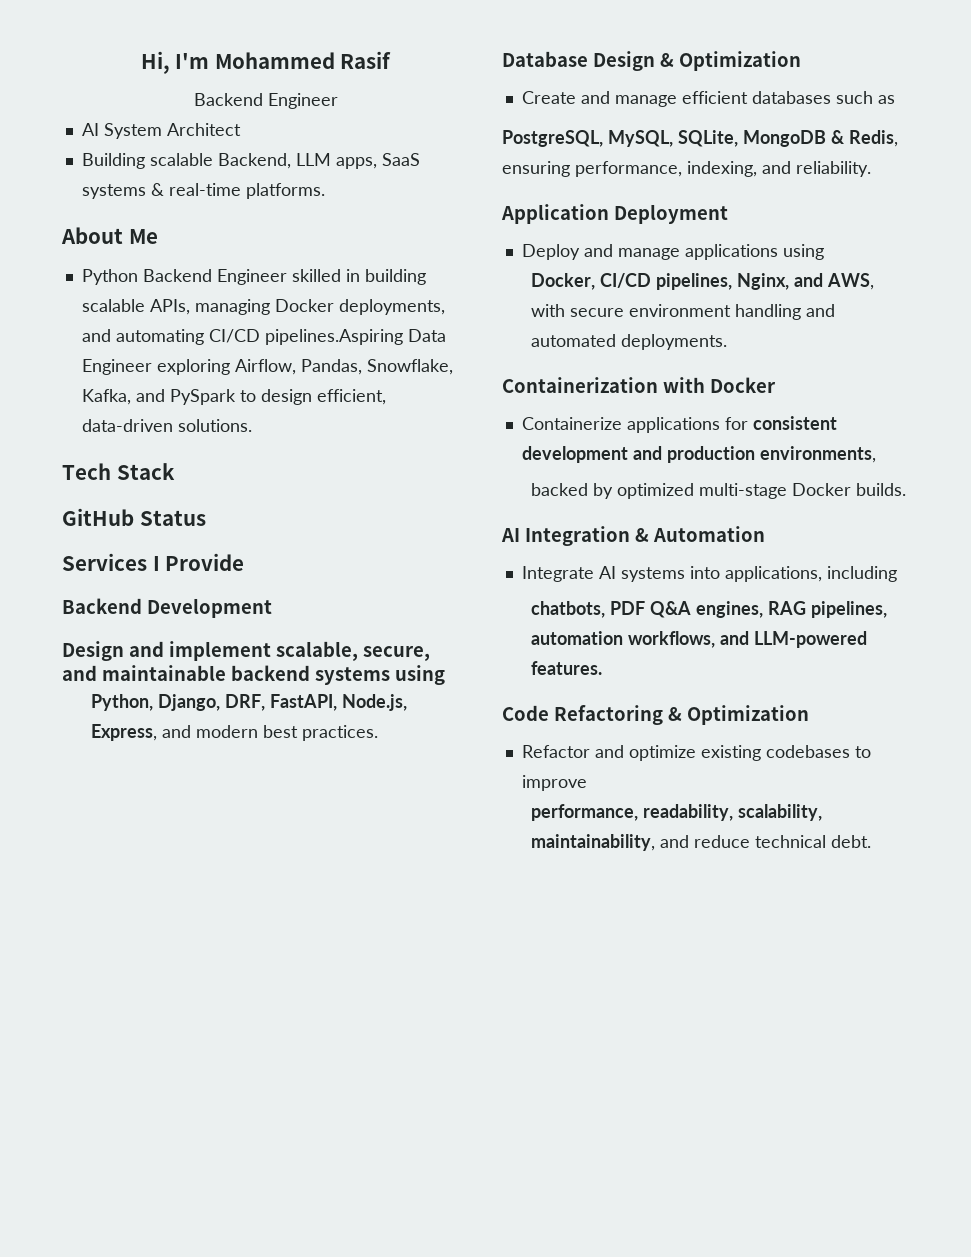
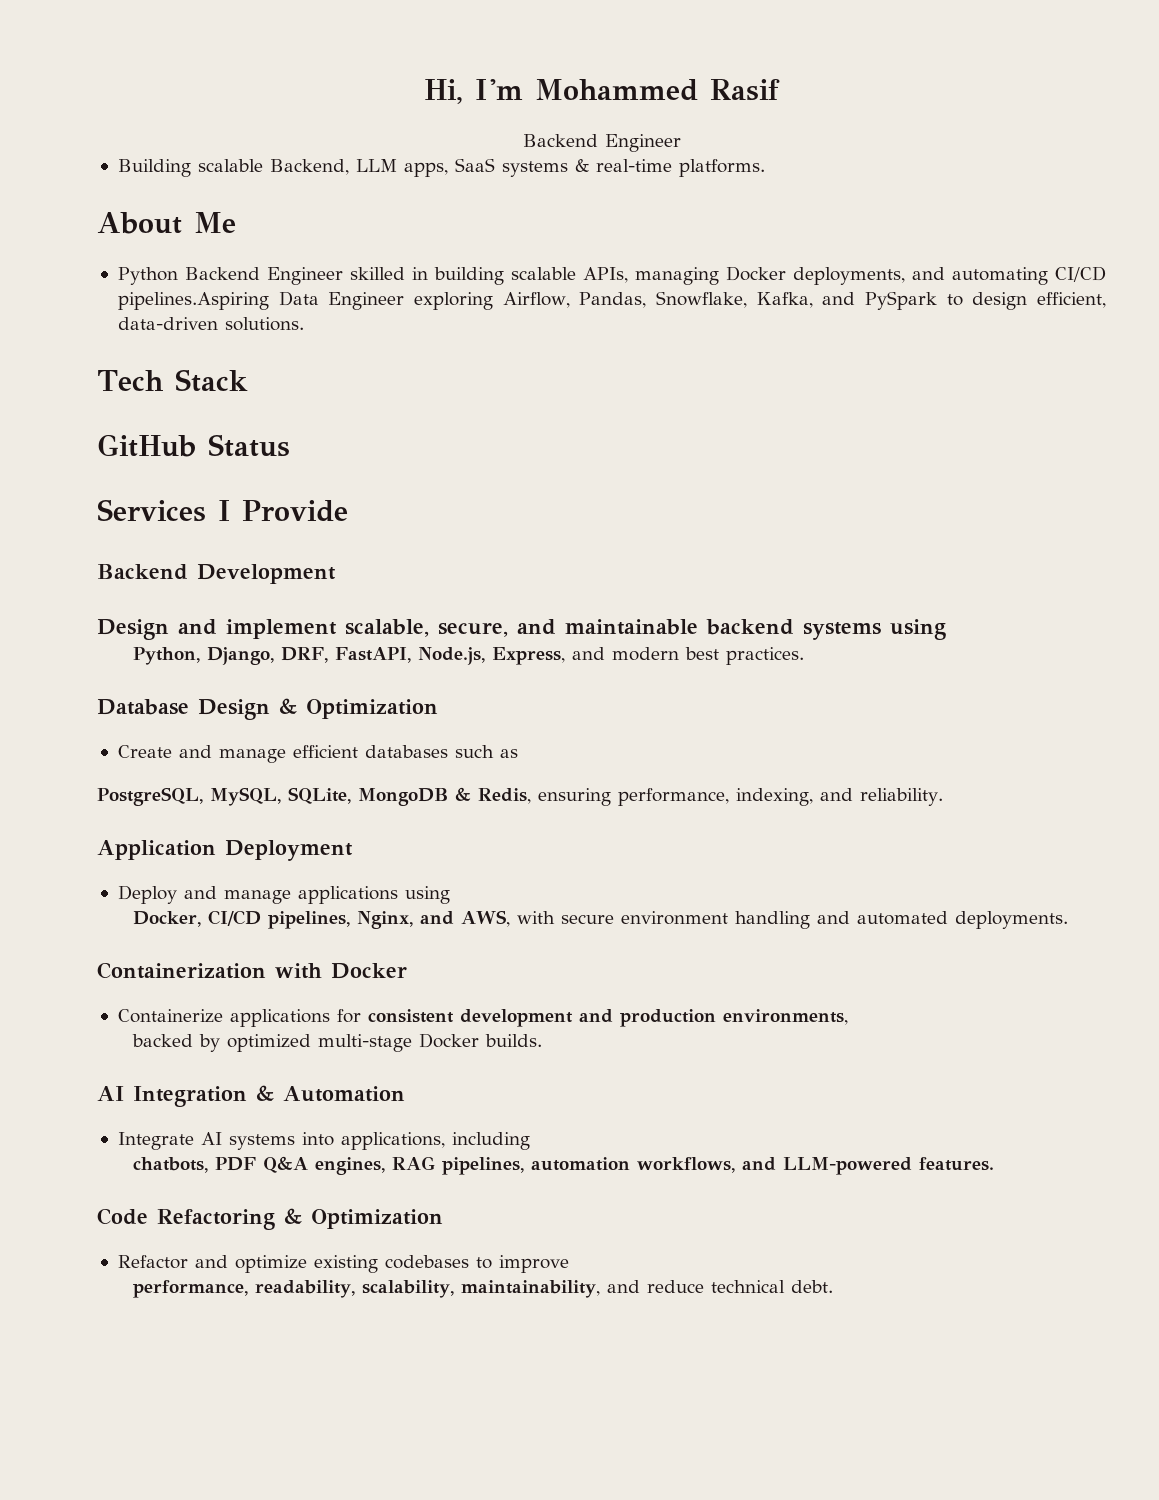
[81,123,241,139] // AI System Architect -> (681, 143) none

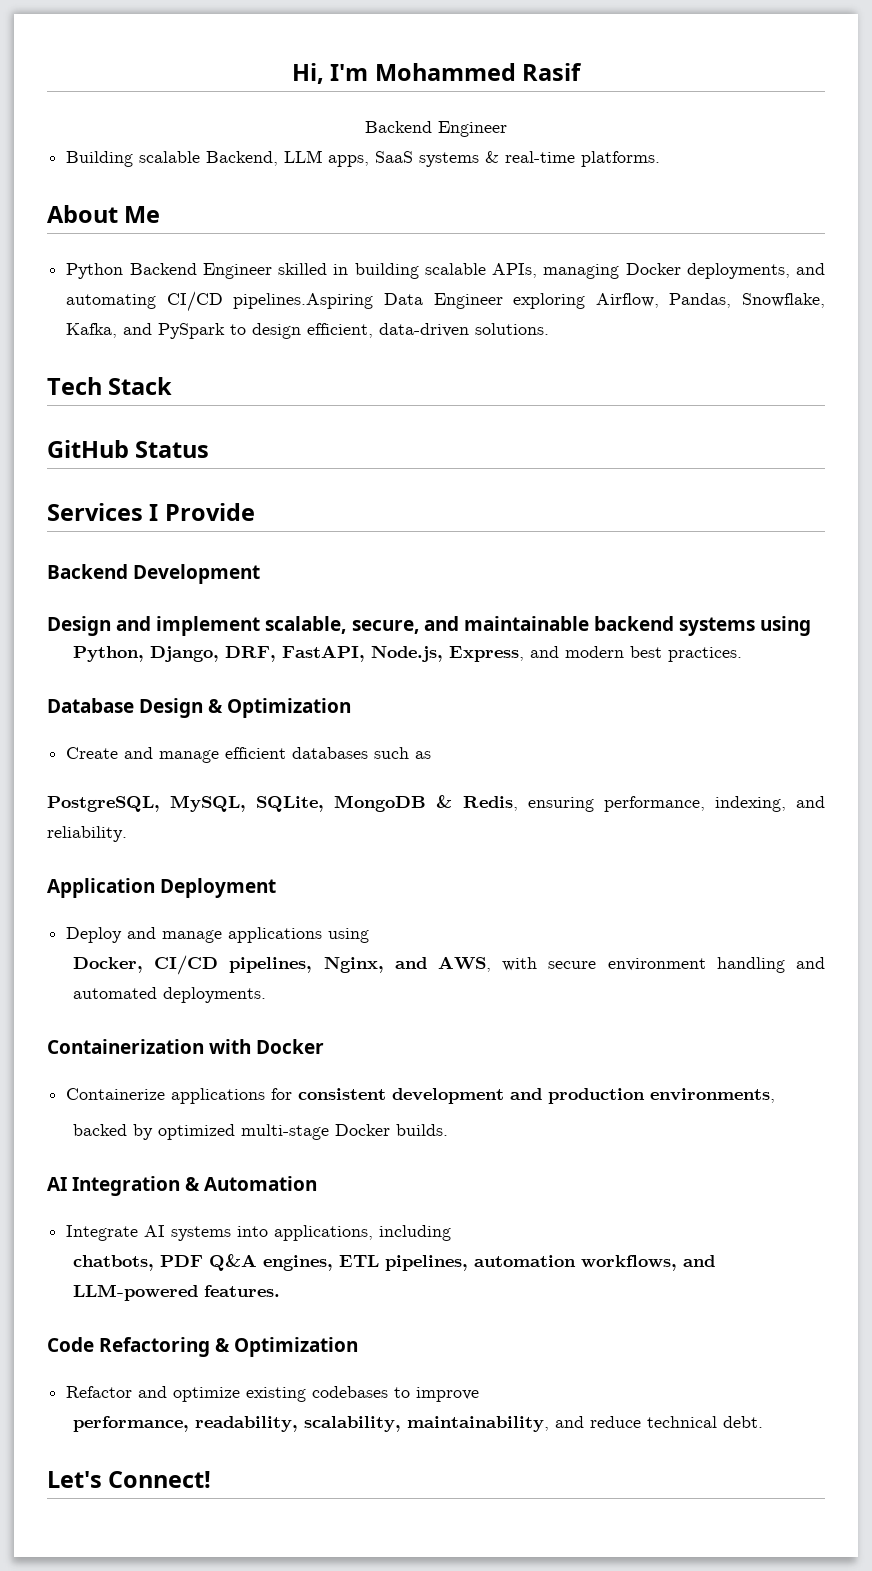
[391,1156,435,1170] RAG -> [339,1255,380,1267] ETL
(833, 1286) none -> [47,1471,212,1488] // Let's Connect!

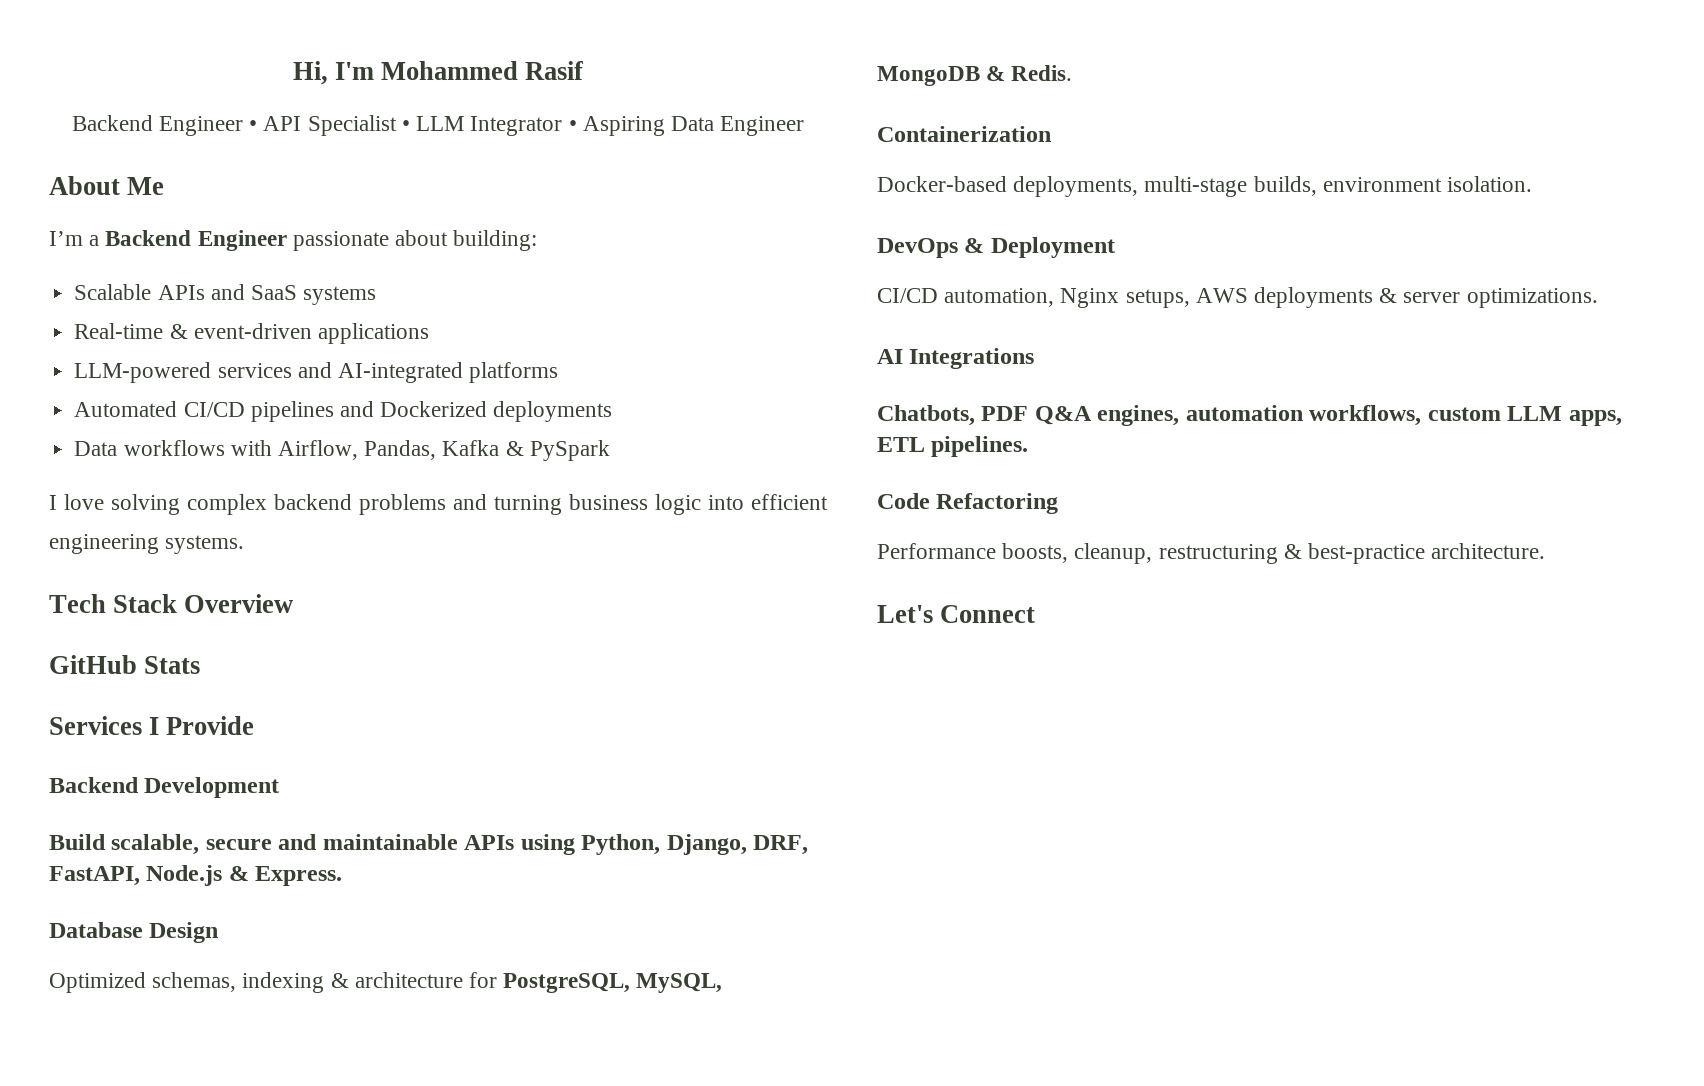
[66,150,661,167] [47,205,161,223] [66,263,825,279] [66,291,825,312] [66,323,550,339] // Building scalable Backend, LLM apps, SaaS systems & real-time platforms. // About Me // Python Backend Engineer skilled in building scalable APIs, managing Docker deployments, and automating CI/CD pipelines.Aspiring Data Engineer exploring Airflow, Pandas, Snowflake, Kafka, and PySpark to design efficient, data-driven solutions. -> [249,115,805,136] [49,176,165,195] [49,230,538,251] [74,284,377,305] [74,323,429,344] [74,362,559,383] [74,401,613,422] [74,440,610,461] [49,494,828,515] [49,534,245,554] • API Specialist • LLM Integrator • Aspiring Data Engineer // About Me // I’m a Backend Engineer passionate about building: // Scalable APIs and SaaS systems // Real-time & event-driven applications // LLM-powered services and AI-integrated platforms // Automated CI/CD pipelines and Dockerized deployments // Data workflows with Airflow, Pandas, Kafka & PySpark // I love solving complex backend problems and turning business logic into efficient engineering systems.
(173, 386) none -> [184,594,294,613] Overview
[135,441,210,458] Status -> [144,656,201,674] Stats
[47,616,812,636] Design and implement scalable, secure, and maintainable backend systems using // -> [49,834,575,855] Build scalable, secure and maintainable APIs using
[371,645,743,662] [47,698,352,718] [66,747,432,763] Node.js, Express, and modern best practices. // Database Design & Optimization // Create and manage efficient databases such as // -> [146,865,343,886] [49,922,219,943] [49,972,498,993] Node.js & Express. // Database Design // Optimized schemas, indexing & architecture for
[256,796,325,812] SQLite, -> (723, 983) none
[462,796,825,812] [47,826,127,842] [47,878,277,898] [66,927,370,943] [73,955,826,975] [73,987,267,1003] [47,1039,325,1054] [66,1088,776,1104] [73,1124,449,1140] [47,1176,318,1196] [66,1225,452,1241] [73,1254,716,1271] [73,1284,281,1301] [47,1337,359,1357] [66,1386,480,1402] [73,1416,764,1432] Redis, ensuring performance, indexing, and reliability. // Application Deployment // Deploy and manage applications using // Docker, CI/CD pipelines, Nginx, and AWS, with secure environment handling and automated deployments. // Containerization with Docker // Containerize applications for consistent development and production environments, // backed by optimized multi-stage Docker builds. // AI Integration & Automation // Integrate AI systems into applications, including // chatbots, PDF Q&A engines, ETL pipelines, automation workflows, and LLM-powered features. // Code Refactoring & Optimization // Refactor and optimize existing codebases to improve // performance, readability, scalability, maintainability, and reduce technical debt. -> [1011,65,1073,81] [877,126,1051,142] [877,176,1533,197] [877,237,1115,258] [877,287,1598,308] [877,348,1035,369] [877,405,1622,426] [877,436,1029,457] [877,493,1059,514] [877,543,1546,564] Redis. // Containerization // Docker-based deployments, multi-stage builds, environment isolation. // DevOps & Deployment // CI/CD automation, Nginx setups, AWS deployments & server optimizations. // AI Integrations // Chatbots, PDF Q&A engines, automation workflows, custom LLM apps, ETL pipelines. // Code Refactoring // Performance boosts, cleanup, restructuring & best-practice architecture.
[108,1471,212,1488] Connect! -> [940,605,1036,623] Connect

